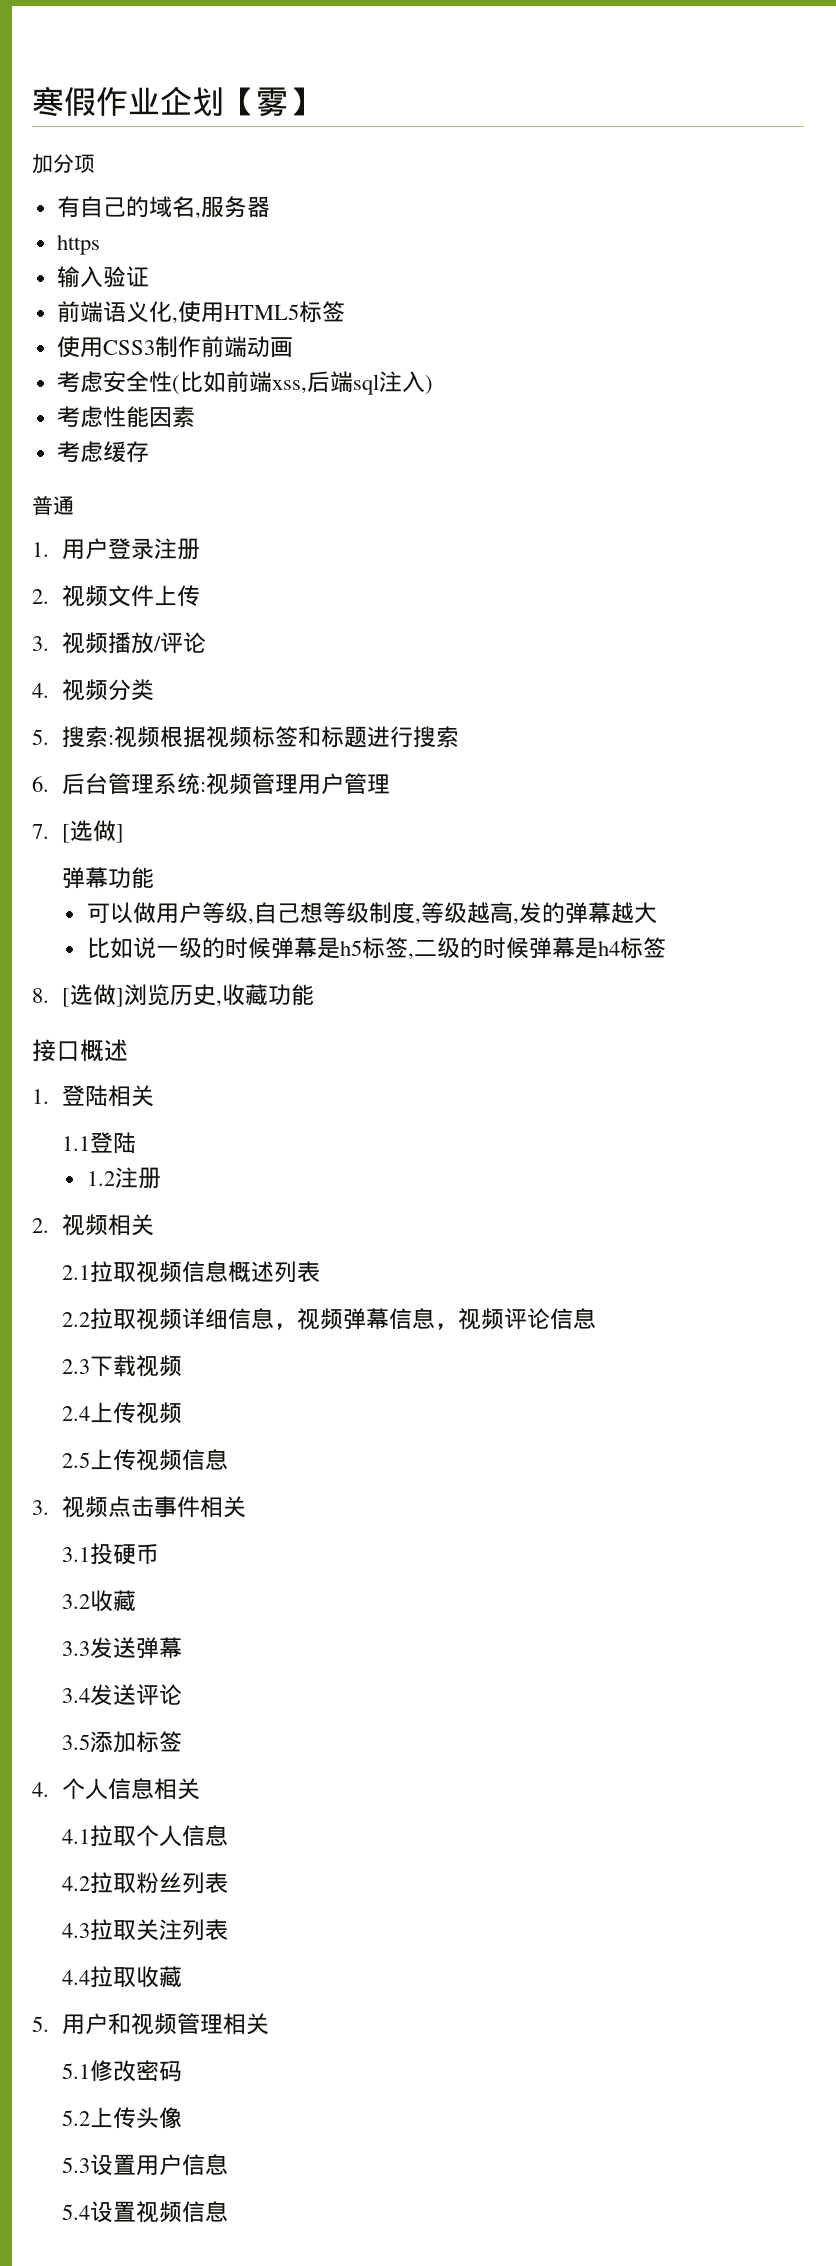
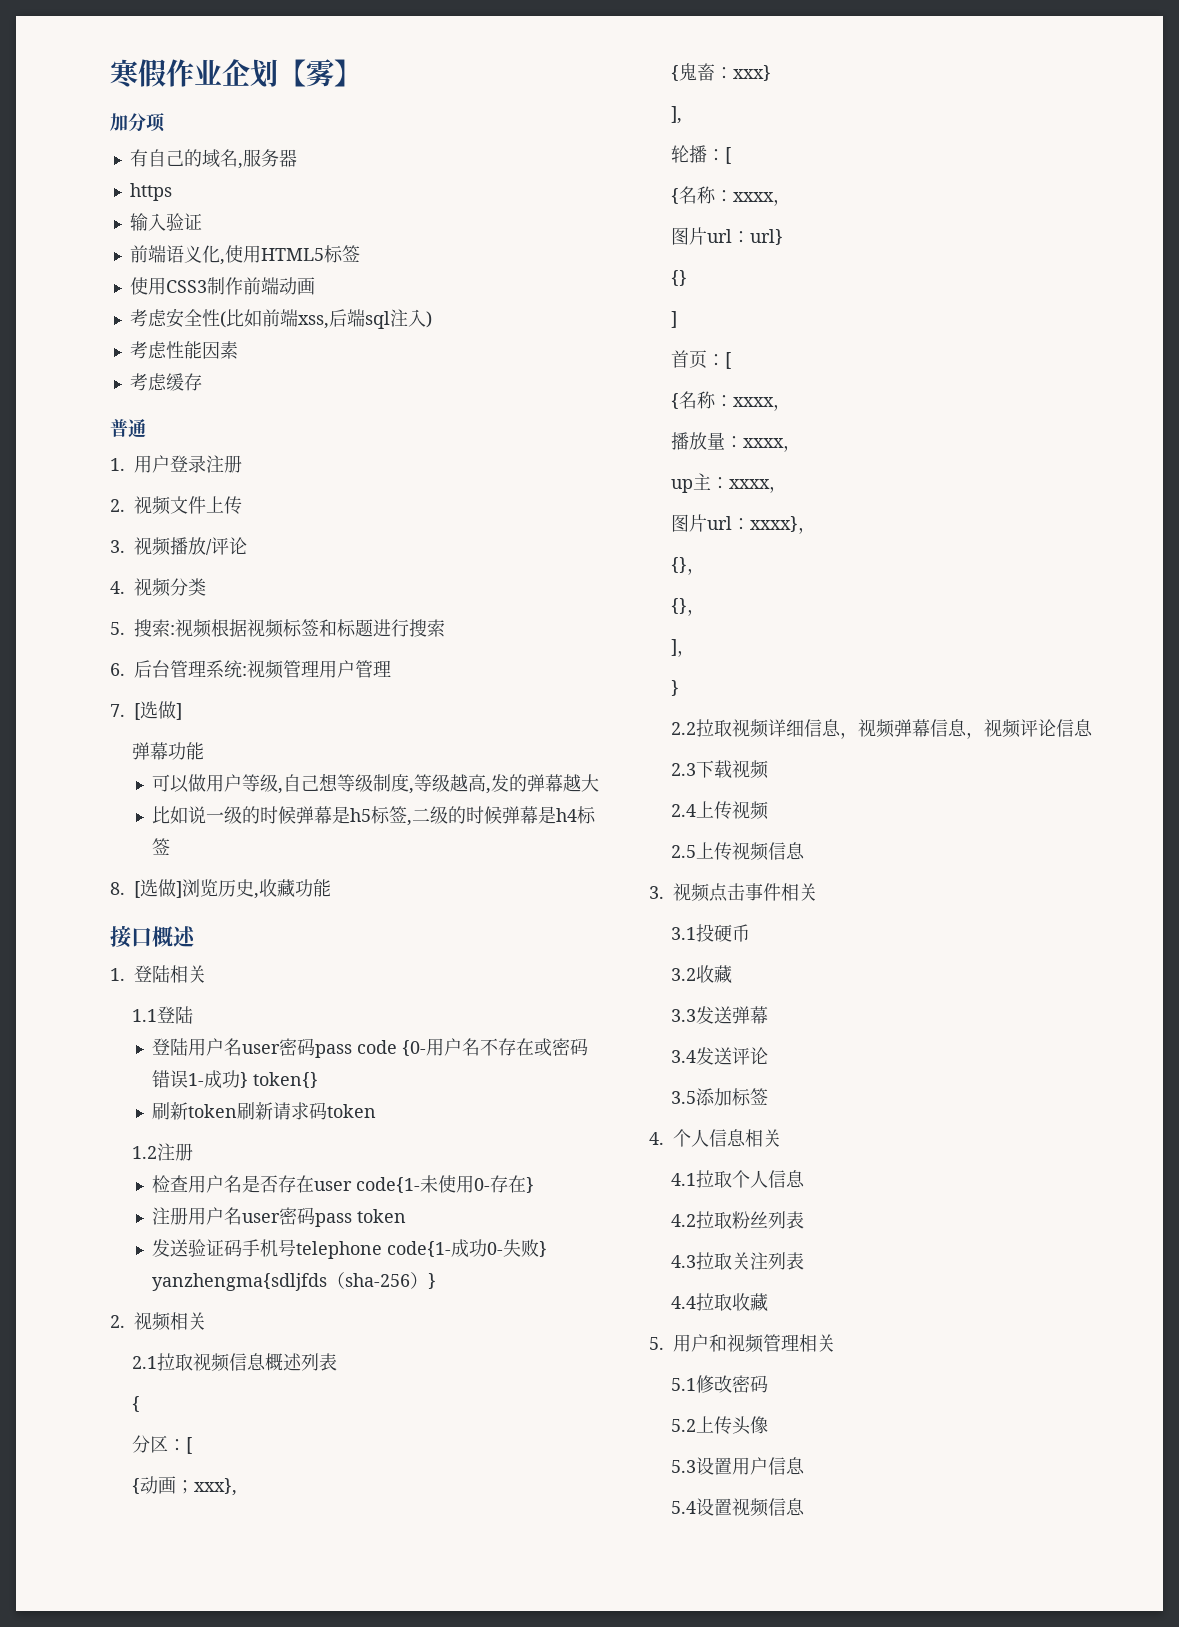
[86,1167,161,1189] 1.2注册 -> [151,1038,588,1058] [151,1070,318,1088] [151,1102,376,1120] [131,1143,193,1161] [151,1175,534,1193] [151,1207,406,1227] [151,1239,547,1259] [151,1272,436,1291] 登陆用户名user密码pass code {0-用户名不存在或密码错误1-成功} token{} // 刷新token刷新请求码token // 1.2注册 // 检查用户名是否存在user code{1-未使用0-存在} // 注册用户名user密码pass token // 发送验证码手机号telephone code{1-成功0-失败} yanzhengma{sdljfds（sha-256）}
(320, 1271) none -> [131,1396,140,1412] [131,1435,192,1454] [131,1476,237,1496] [670,63,771,81] [670,106,682,124] [670,145,731,164] [670,186,791,206] [670,227,783,245] [670,270,687,286] [670,311,677,328] [670,350,731,369] [670,391,791,411] [670,432,801,452] [670,473,787,493] [670,514,816,534] [670,557,705,575] [670,598,705,616] [670,639,695,657] [670,680,679,696] // { // 分区：[ // {动画；xxx}, // {鬼畜：xxx} // ], // 轮播：[ // {名称：xxxx， // 图片url：url} // {} // ] // 首页：[ // {名称：xxxx， // 播放量：xxxx， // up主：xxxx， // 图片url：xxxx}， // {}， // {}， // ]， // }

